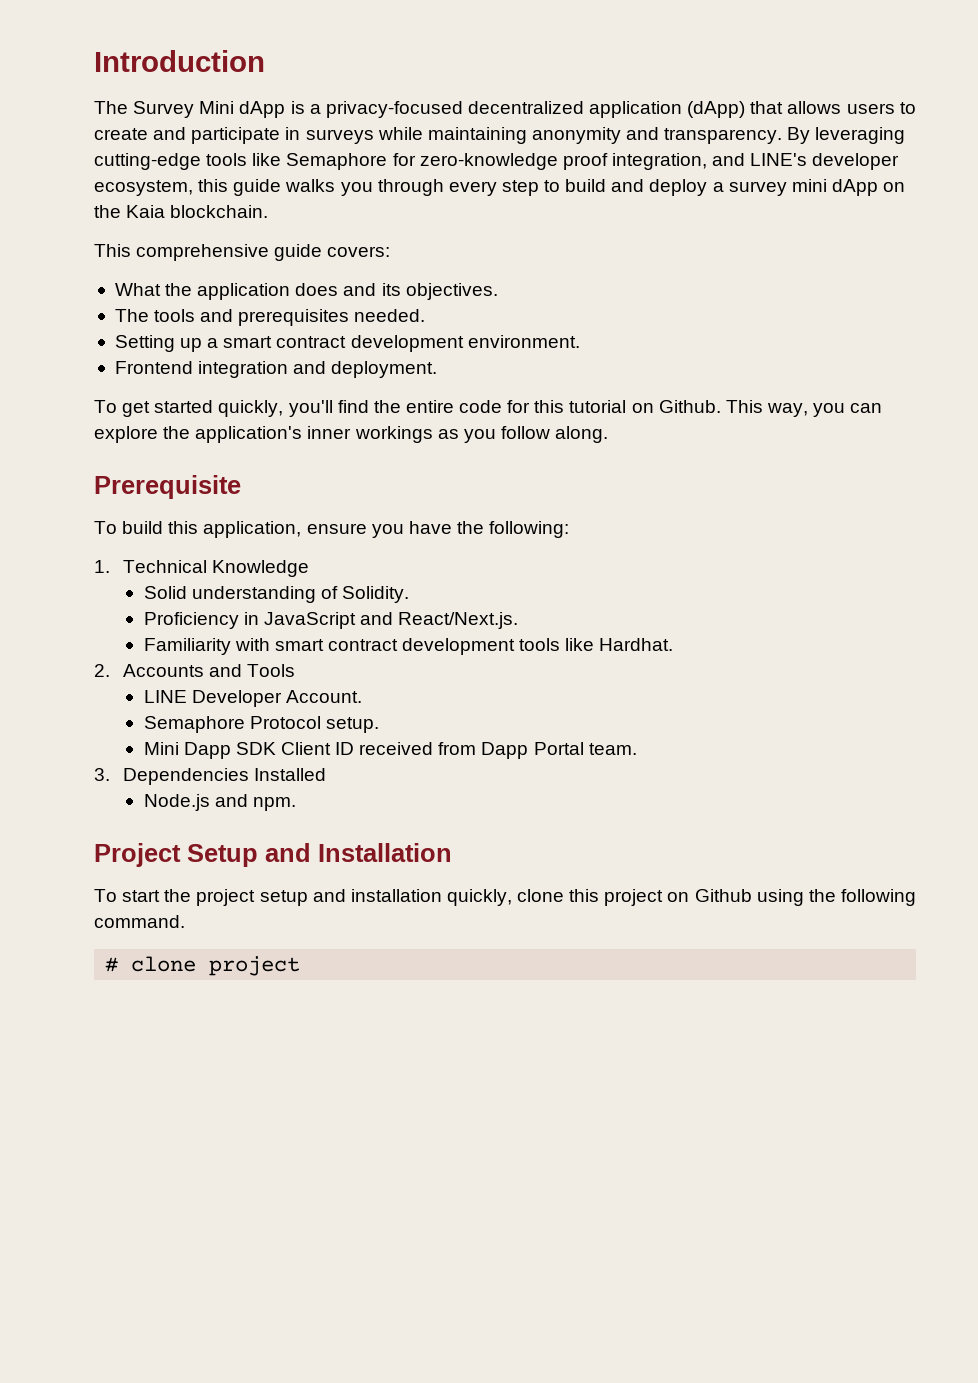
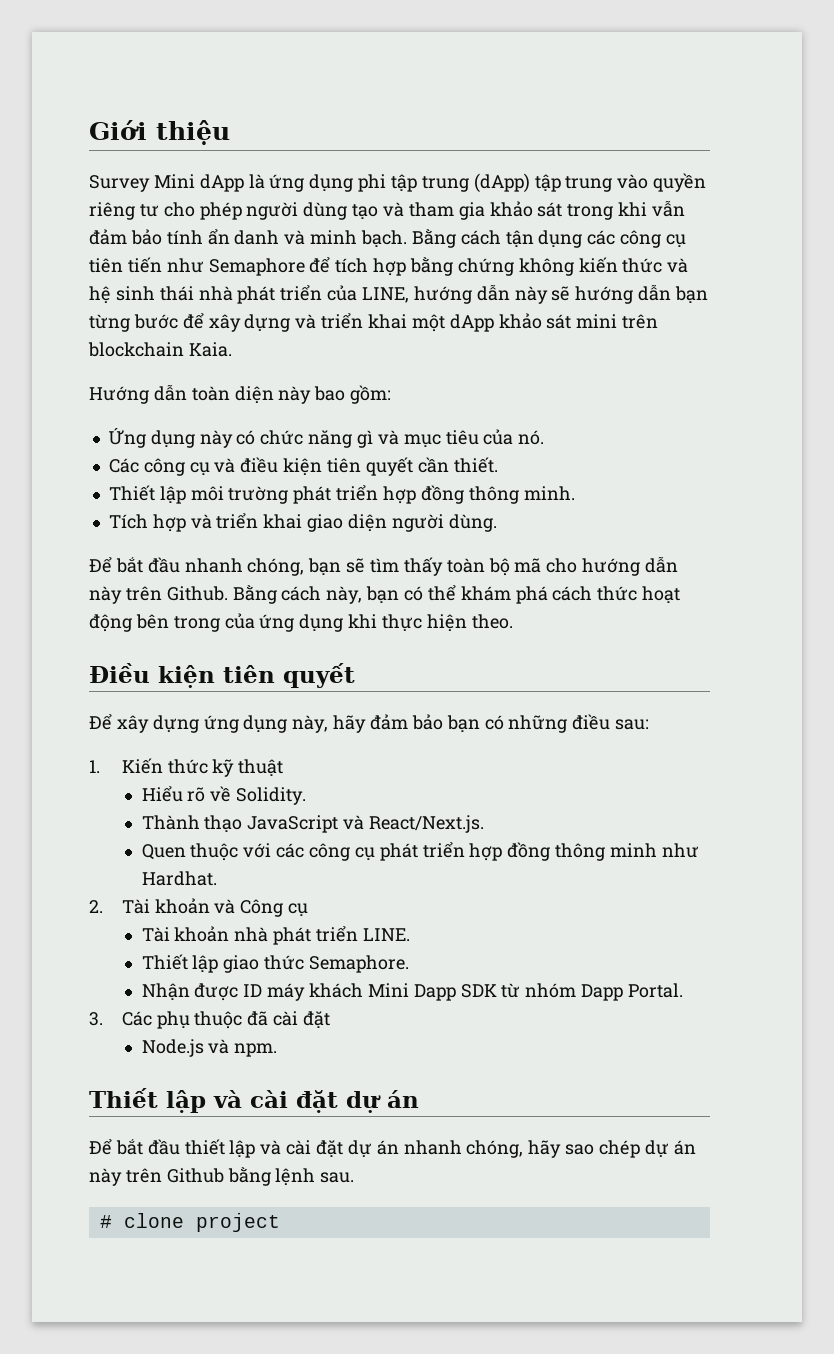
[94,50,265,72] [94,101,128,114] Introduction // The -> [89,120,230,146] Giới thiệu //
[290,101,916,118] [94,127,906,144] [94,153,900,170] [94,179,906,196] [94,205,269,218] [94,244,391,261] [114,283,498,300] [114,309,426,326] [114,335,580,352] [114,361,438,378] [94,400,883,417] [94,426,609,443] [94,475,241,499] [94,521,570,538] [94,560,309,577] [143,586,409,603] [143,612,519,629] [143,638,674,655] [94,664,295,677] [143,690,362,707] [143,716,379,733] [143,742,637,759] [94,768,326,785] is a privacy-focused decentralized application (dApp) that allows users to create and participate in surveys while maintaining anonymity and transparency. By leveraging cutting-edge tools like Semaphore for zero-knowledge proof integration, and LINE's developer ecosystem, this guide walks you through every step to build and deploy a survey mini dApp on the Kaia blockchain. // This comprehensive guide covers: // What the application does and its objectives. // The tools and prerequisites needed. // Setting up a smart contract development environment. // Frontend integration and deployment. // To get started quickly, you'll find the entire code for this tutorial on Github. This way, you can explore the application's inner workings as you follow along. // Prerequisite // To build this application, ensure you have the following: // 1. Technical Knowledge // Solid understanding of Solidity. // Proficiency in JavaScript and React/Next.js. // Familiarity with smart contract development tools like Hardhat. // 2. Accounts and Tools // LINE Developer Account. // Semaphore Protocol setup. // Mini Dapp SDK Client ID received from Dapp Portal team. // 3. Dependencies Installed -> [248,173,707,193] [89,200,686,220] [89,229,687,248] [89,257,689,276] [89,284,709,304] [89,313,659,332] [88,342,232,357] [89,384,392,404] [108,428,545,448] [108,457,498,476] [108,485,575,504] [108,513,497,532] [89,556,679,576] [89,585,681,604] [89,613,513,632] [89,663,355,688] [89,714,650,733] [89,758,284,777] [141,786,307,805] [141,815,484,833] [141,842,699,861] [141,871,217,886] [89,898,309,917] [141,926,410,945] [141,954,409,973] [141,983,683,1001] [89,1011,331,1029] là ứng dụng phi tập trung (dApp) tập trung vào quyền riêng tư cho phép người dùng tạo và tham gia khảo sát trong khi vẫn đảm bảo tính ẩn danh và minh bạch. Bằng cách tận dụng các công cụ tiên tiến như Semaphore để tích hợp bằng chứng không kiến thức và hệ sinh thái nhà phát triển của LINE, hướng dẫn này sẽ hướng dẫn bạn từng bước để xây dựng và triển khai một dApp khảo sát mini trên blockchain Kaia. // Hướng dẫn toàn diện này bao gồm: // Ứng dụng này có chức năng gì và mục tiêu của nó. // Các công cụ và điều kiện tiên quyết cần thiết. // Thiết lập môi trường phát triển hợp đồng thông minh. // Tích hợp và triển khai giao diện người dùng. // Để bắt đầu nhanh chóng, bạn sẽ tìm thấy toàn bộ mã cho hướng dẫn này trên Github. Bằng cách này, bạn có thể khám phá cách thức hoạt động bên trong của ứng dụng khi thực hiện theo. // Điều kiện tiên quyết // Để xây dựng ứng dụng này, hãy đảm bảo bạn có những điều sau: // 1. Kiến thức kỹ thuật // Hiểu rõ về Solidity. // Thành thạo JavaScript và React/Next.js. // Quen thuộc với các công cụ phát triển hợp đồng thông minh như Hardhat. // 2. Tài khoản và Công cụ // Tài khoản nhà phát triển LINE. // Thiết lập giao thức Semaphore. // Nhận được ID máy khách Mini Dapp SDK từ nhóm Dapp Portal. // 3. Các phụ thuộc đã cài đặt
[214,794,248,807] and -> [208,1039,230,1054] và
[94,843,452,867] [94,889,916,906] [94,915,185,928] Project Setup and Installation // To start the project setup and installation quickly, clone this project on Github using the following command. -> [89,1088,419,1113] [89,1139,696,1158] [89,1167,355,1186] Thiết lập và cài đặt dự án // Để bắt đầu thiết lập và cài đặt dự án nhanh chóng, hãy sao chép dự án này trên Github bằng lệnh sau.

